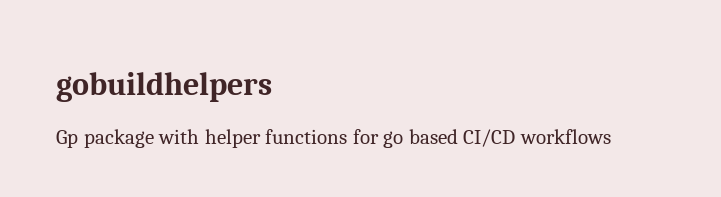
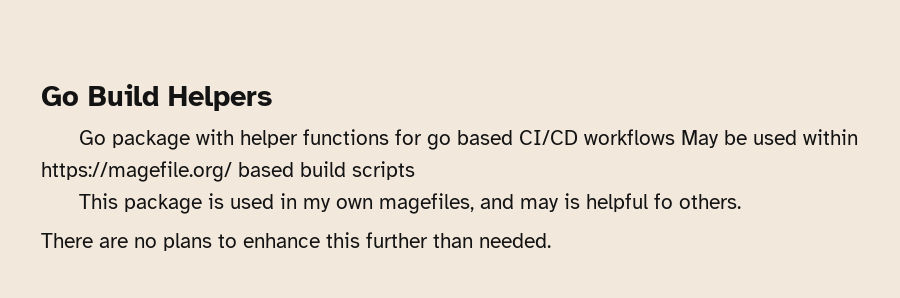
[56,72,272,102] [56,130,78,148] gobuildhelpers // Gp -> [41,84,272,111] [78,130,106,145] Go Build Helpers // Go
(611, 136) none -> [680,129,858,148] [41,161,415,182] [78,193,741,214] [41,232,551,251] May be used within https://magefile.org/ based build scripts // This package is used in my own magefiles, and may is helpful fo others. // There are no plans to enhance this further than needed.

